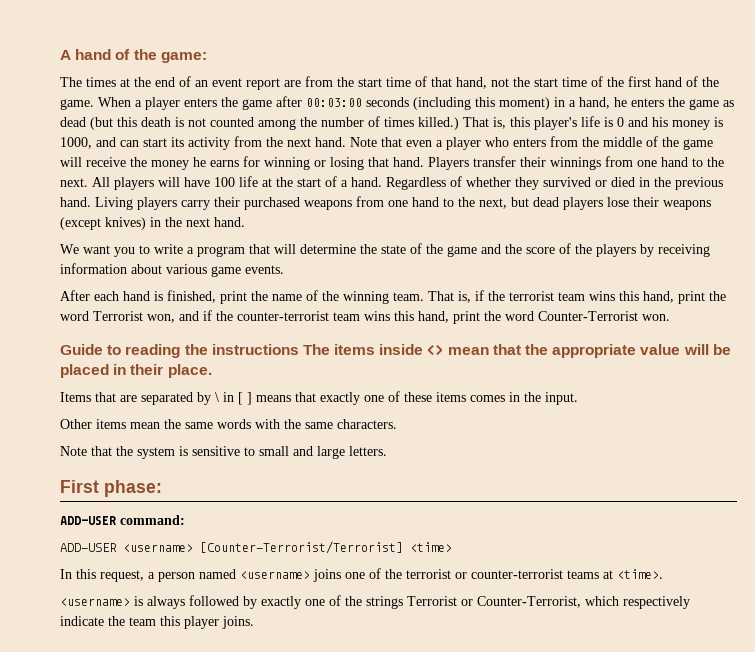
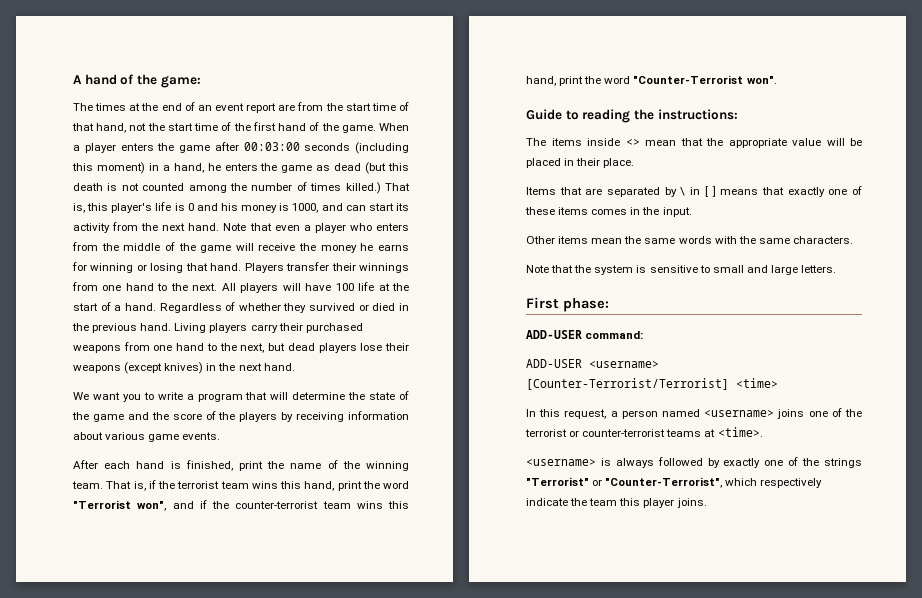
[93,311,175,323] Terrorist won, -> [73,500,167,511] "Terrorist won",
[538,311,670,321] Counter-Terrorist won. -> [633,75,777,84] "Counter-Terrorist won".
[211,344,299,355] instructions -> [657,109,738,120] instructions: //
[407,596,581,608] Terrorist or Counter-Terrorist, -> [526,477,723,488] "Terrorist" or "Counter-Terrorist",

